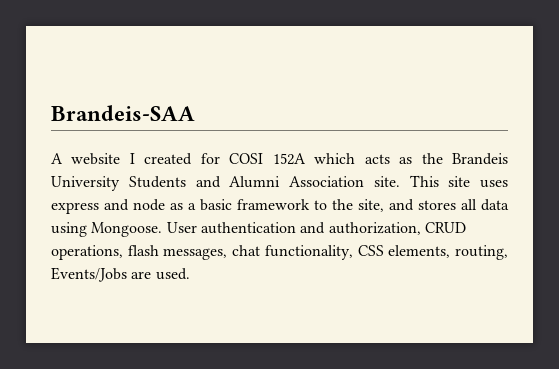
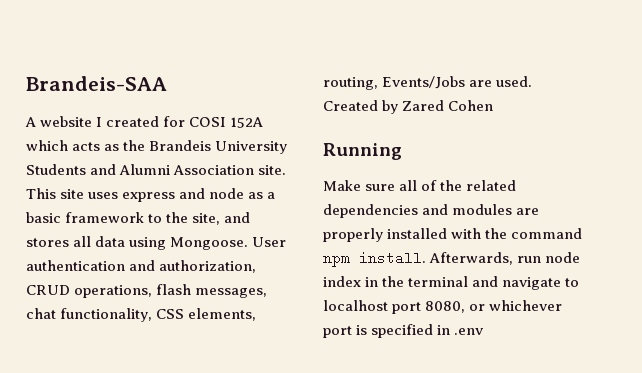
(190, 274) none -> [323,100,494,114] [323,143,402,160] [323,180,517,191] [323,204,540,218] [323,228,583,242] [323,251,581,267] [323,276,580,290] [323,300,563,314] [323,324,485,338] Created by Zared Cohen // Running // Make sure all of the related dependencies and modules are properly installed with the command npm install. Afterwards, run node index in the terminal and navigate to localhost port 8080, or whichever port is specified in .env

